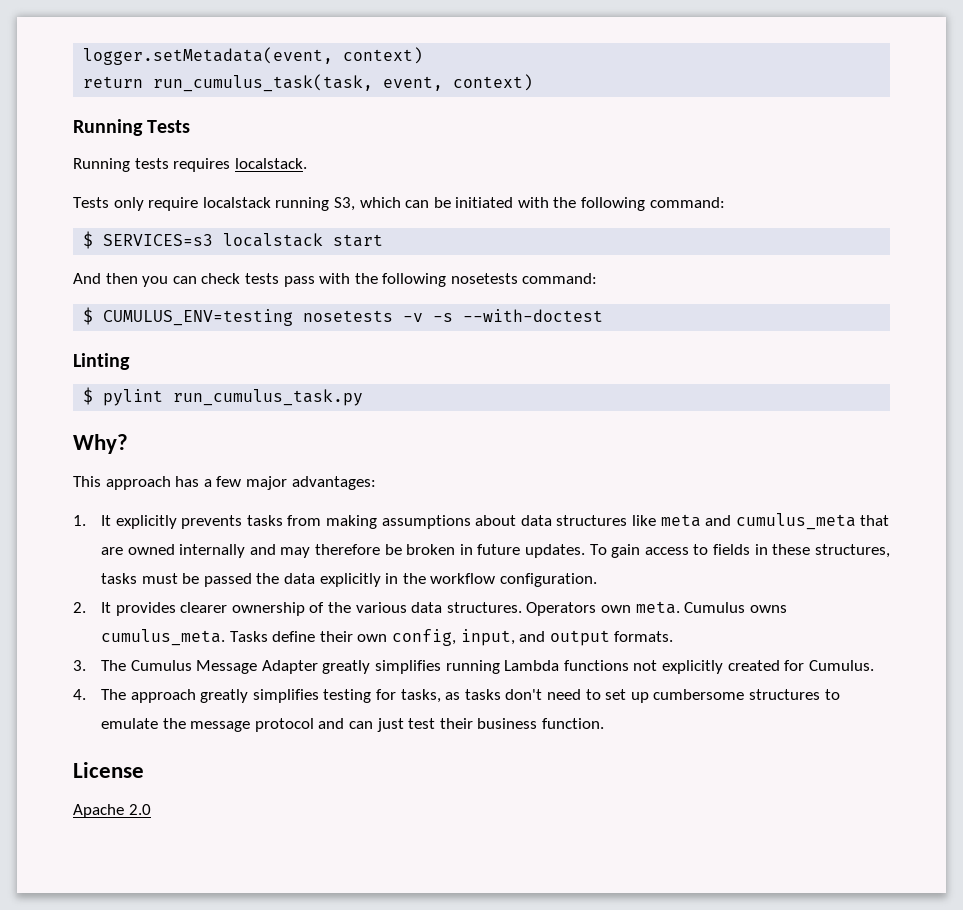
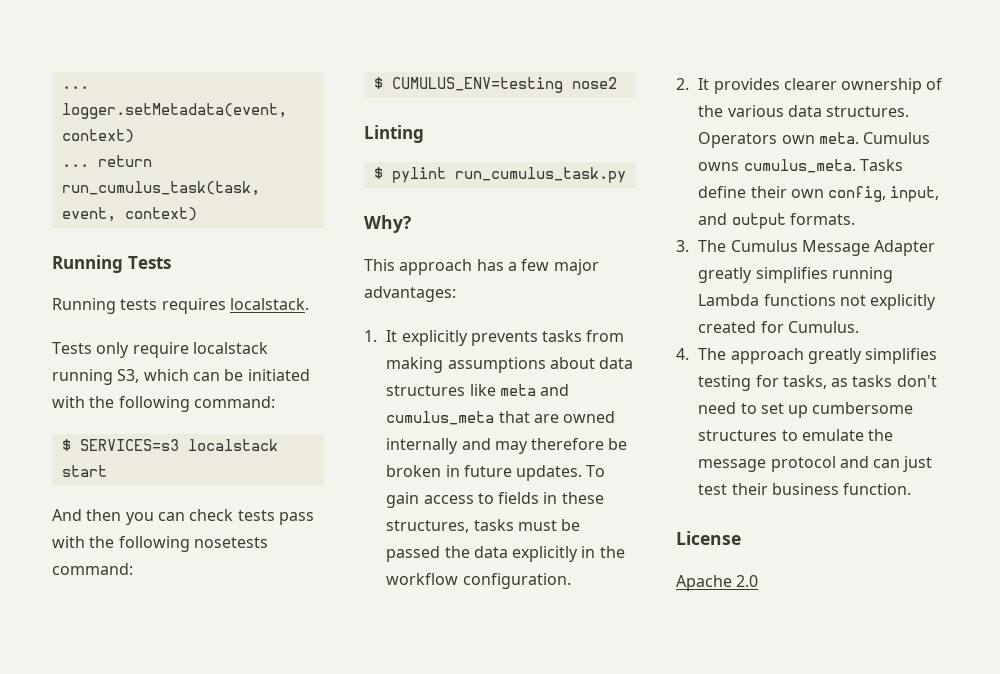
(83, 56) none -> [61,86,89,89] ...
(424, 55) none -> [61,164,89,167] ...
[303,309,604,322] nosetests -v -s --with-doctest -> [571,77,617,89] nose2

